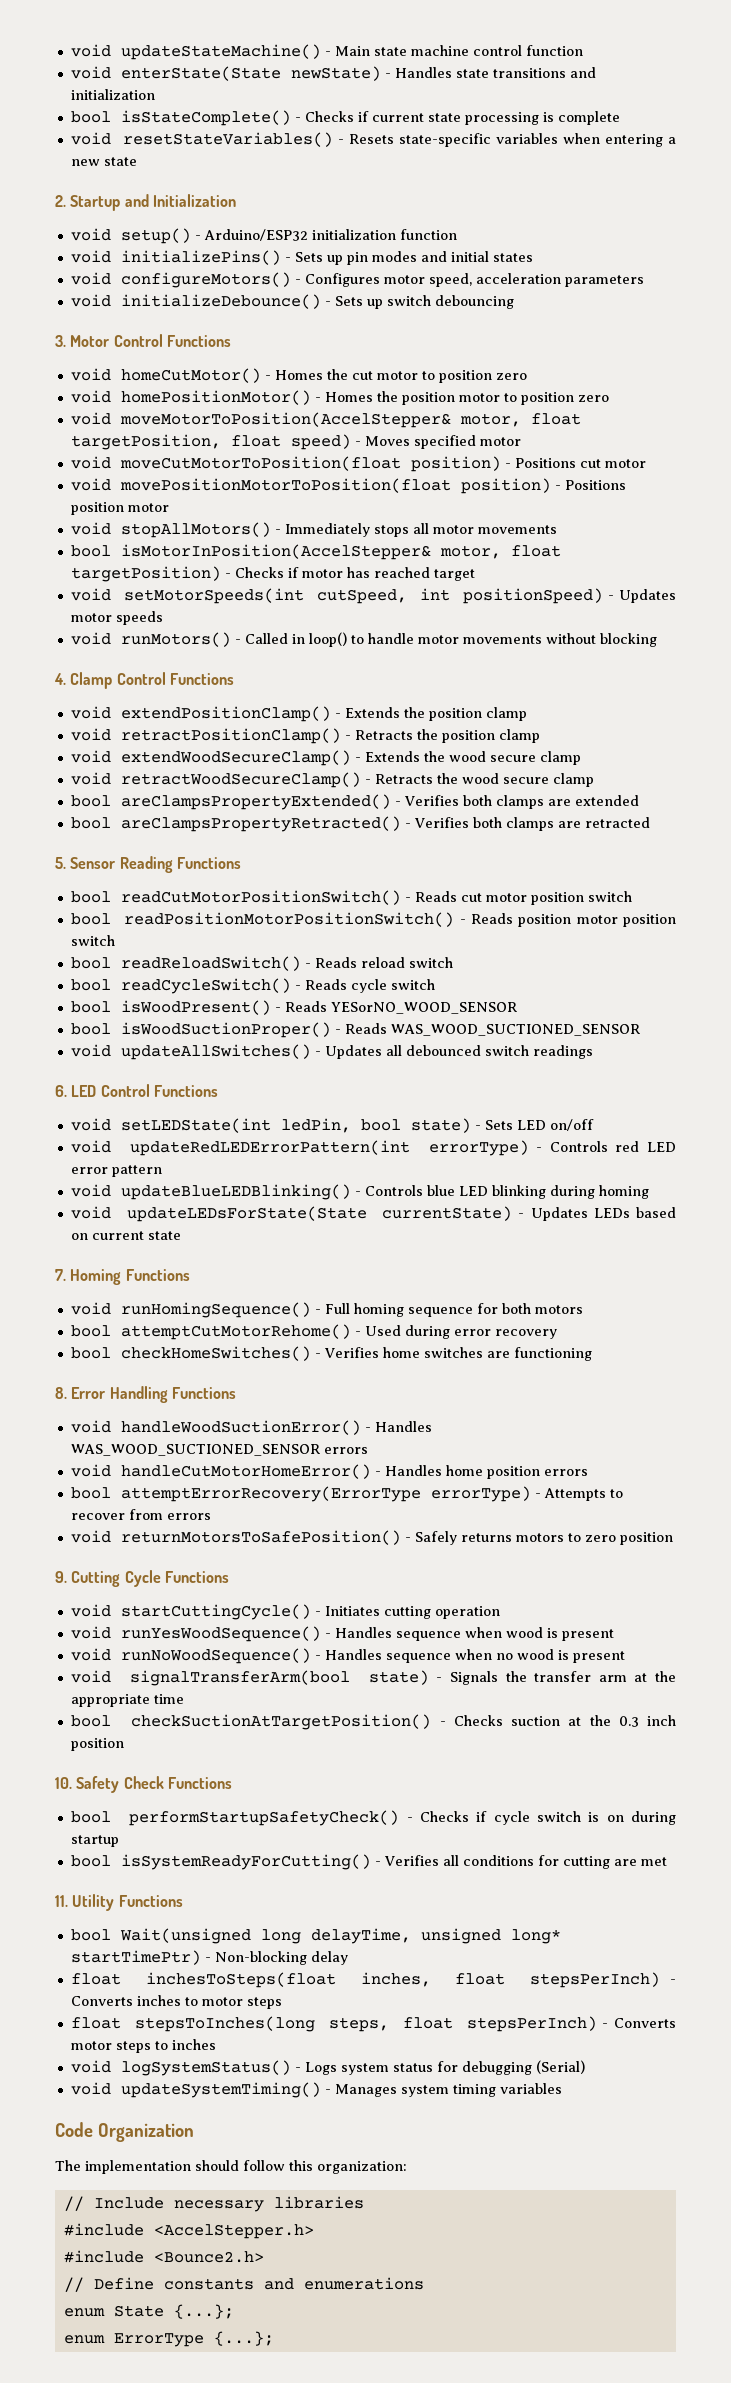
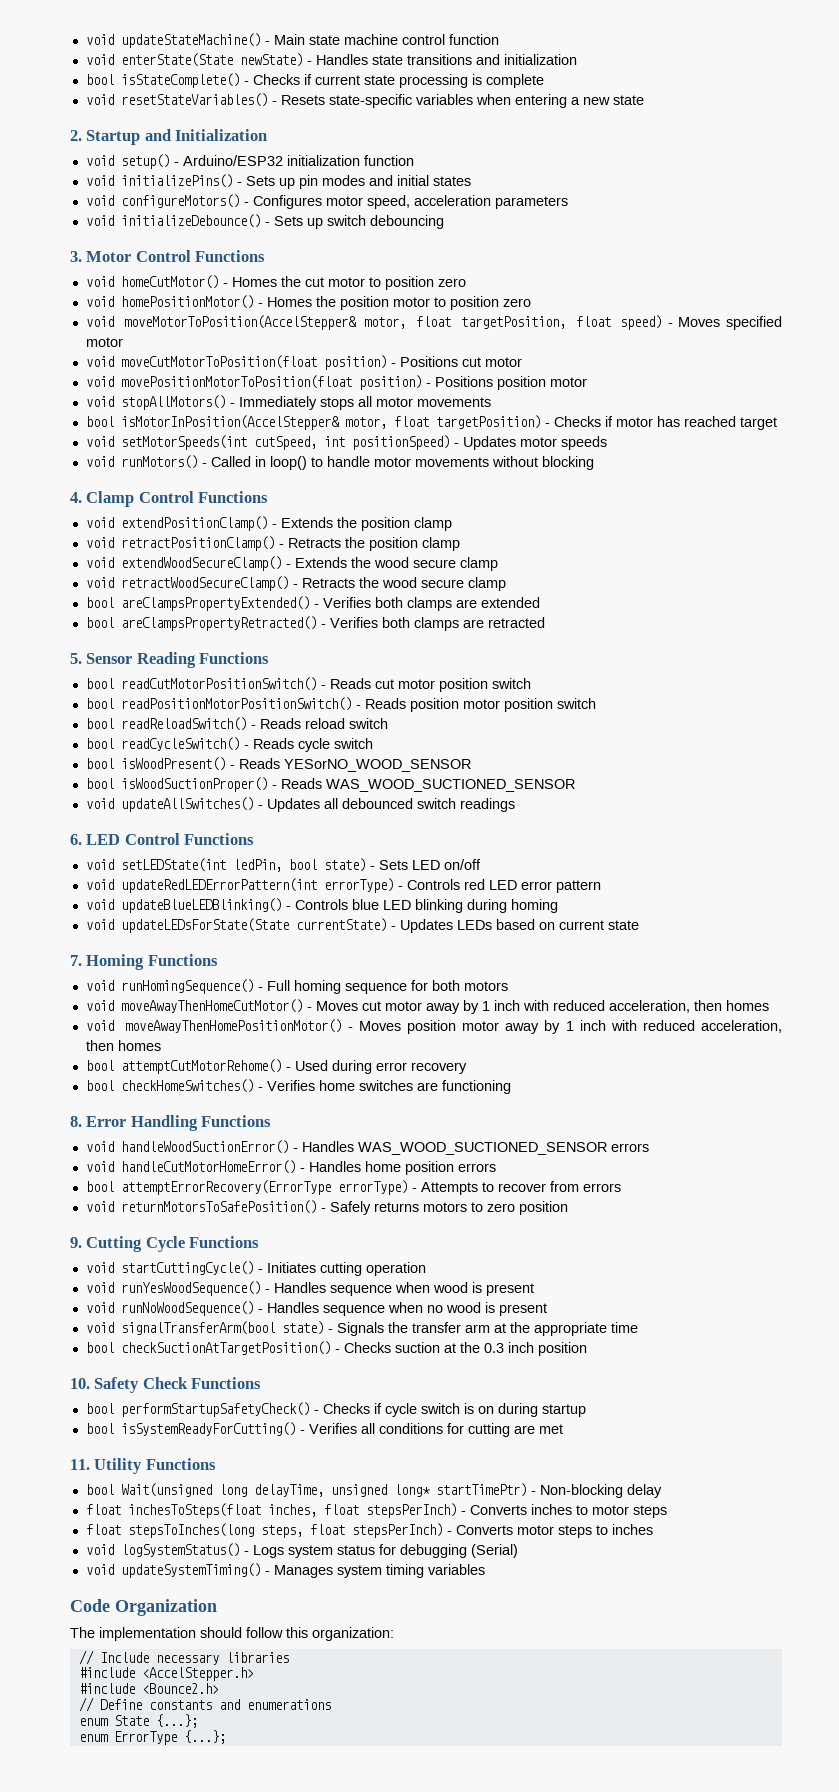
(583, 1309) none -> [85,999,769,1014] [85,1019,782,1034] [85,1040,161,1051] // void moveAwayThenHomeCutMotor() - Moves cut motor away by 1 inch with reduced acceleration, then homes // void moveAwayThenHomePositionMotor() - Moves position motor away by 1 inch with reduced acceleration, then homes

